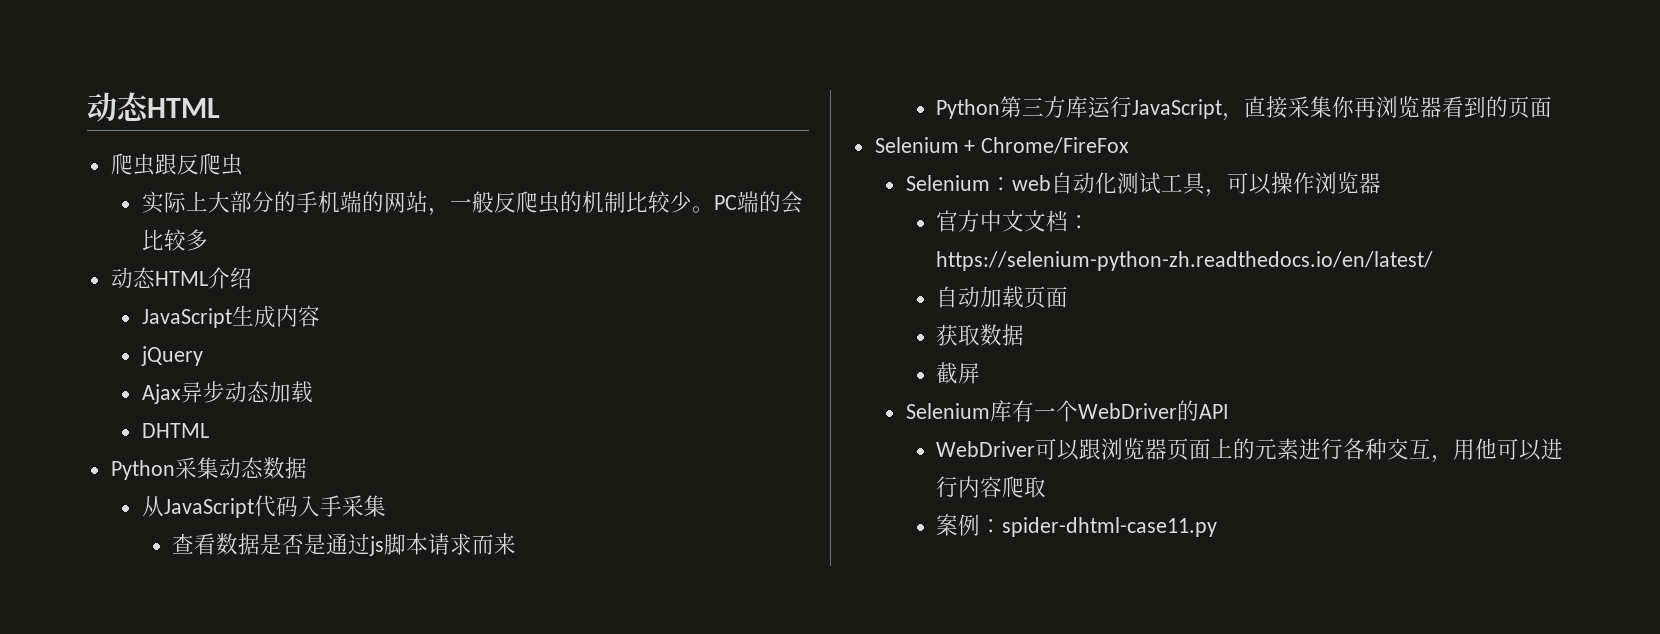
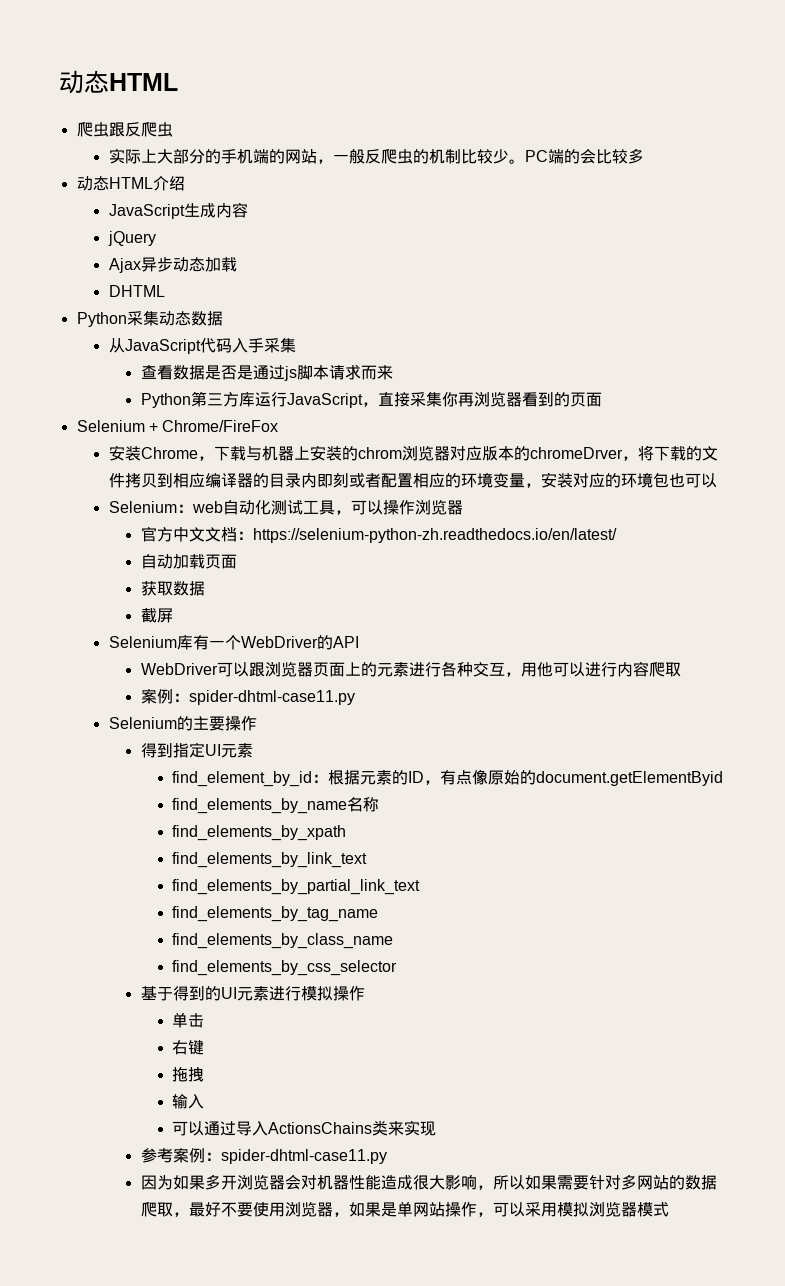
(1130, 145) none -> [108,445,718,461] [108,472,717,488] // 安装Chrome，下载与机器上安装的chrom浏览器对应版本的chromeDrver，将下载的文件拷贝到相应编译器的目录内即刻或者配置相应的环境变量，安装对应的环境包也可以
(1218, 527) none -> [108,716,257,731] [140,742,253,758] [172,770,724,787] [172,797,380,814] [172,825,347,841] [172,852,368,868] [172,879,421,895] [172,906,379,922] [172,933,394,949] [172,960,398,976] [140,986,365,1001] [172,1012,205,1028] [172,1040,205,1055] [172,1067,205,1082] [172,1094,205,1109] [172,1120,437,1136] [140,1148,387,1164] [140,1174,717,1190] [140,1201,669,1217] // Selenium的主要操作 // 得到指定UI元素 // find_element_by_id：根据元素的ID，有点像原始的document.getElementByid // find_elements_by_name名称 // find_elements_by_xpath // find_elements_by_link_text // find_elements_by_partial_link_text // find_elements_by_tag_name // find_elements_by_class_name // find_elements_by_css_selector // 基于得到的UI元素进行模拟操作 // 单击 // 右键 // 拖拽 // 输入 // 可以通过导入ActionsChains类来实现 // 参考案例：spider-dhtml-case11.py // 因为如果多开浏览器会对机器性能造成很大影响，所以如果需要针对多网站的数据爬取，最好不要使用浏览器，如果是单网站操作，可以采用模拟浏览器模式

